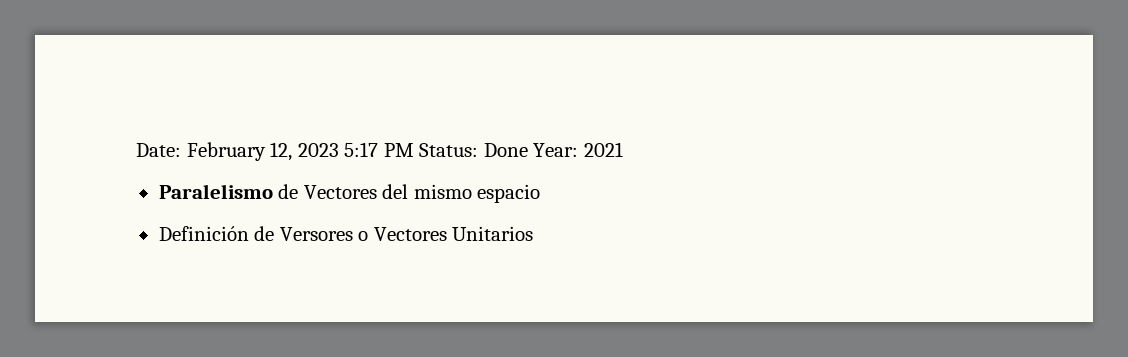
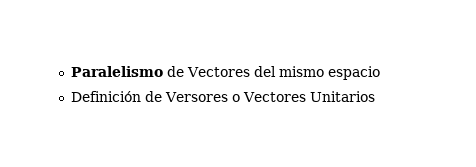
[136,142,623,161] Date: February 12, 2023 5:17 PM Status: Done Year: 2021 // -> (70, 71) none

